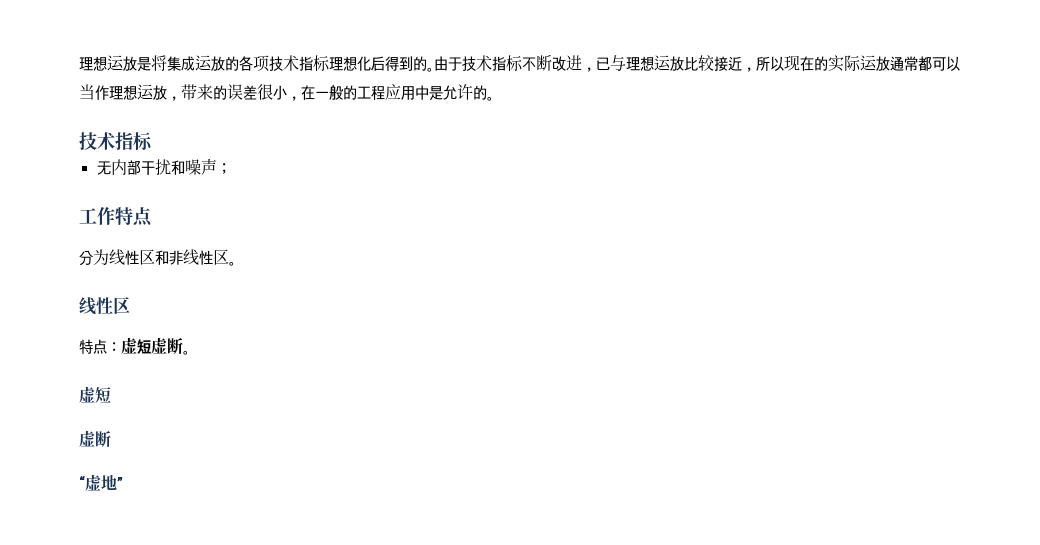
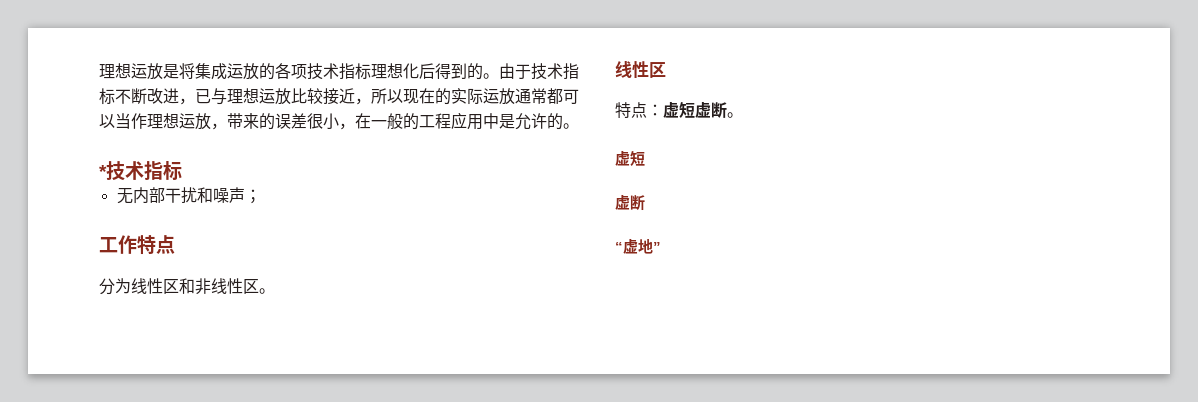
(494, 98) none -> [99,165,107,178] *

